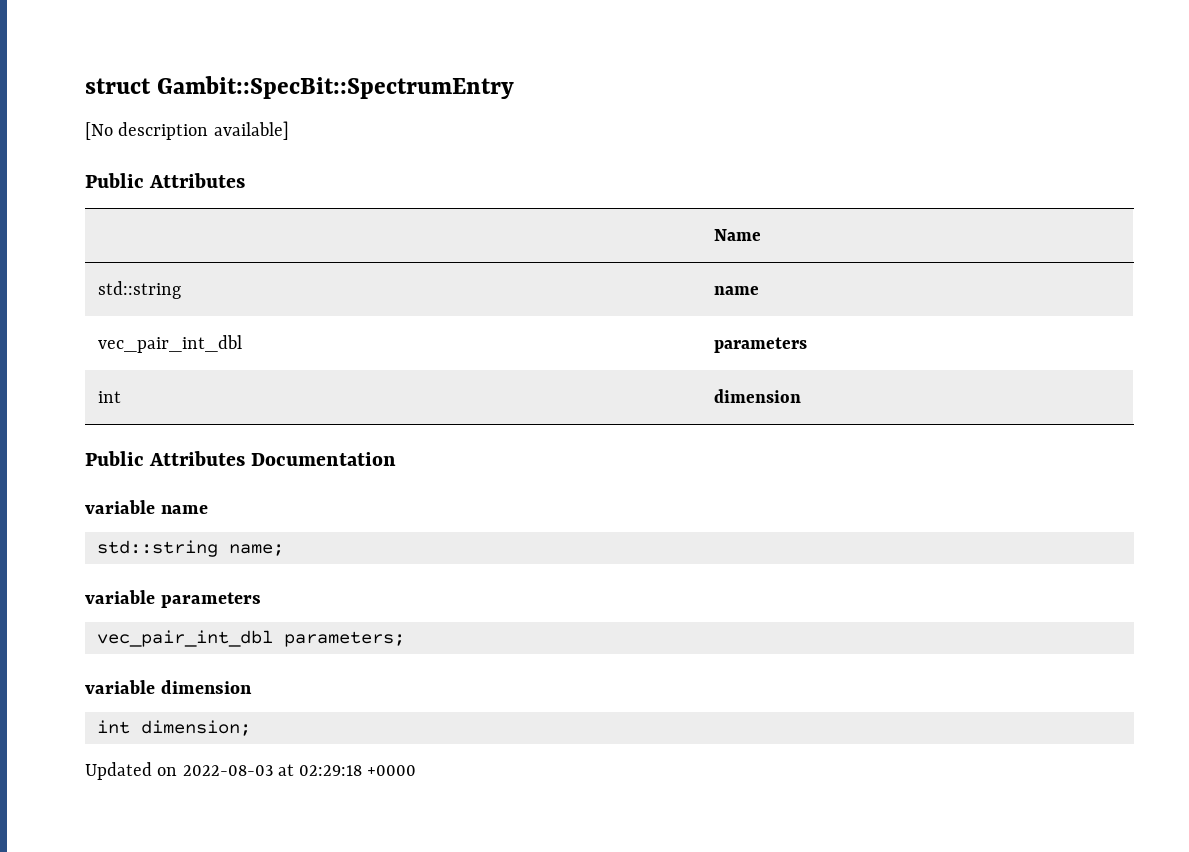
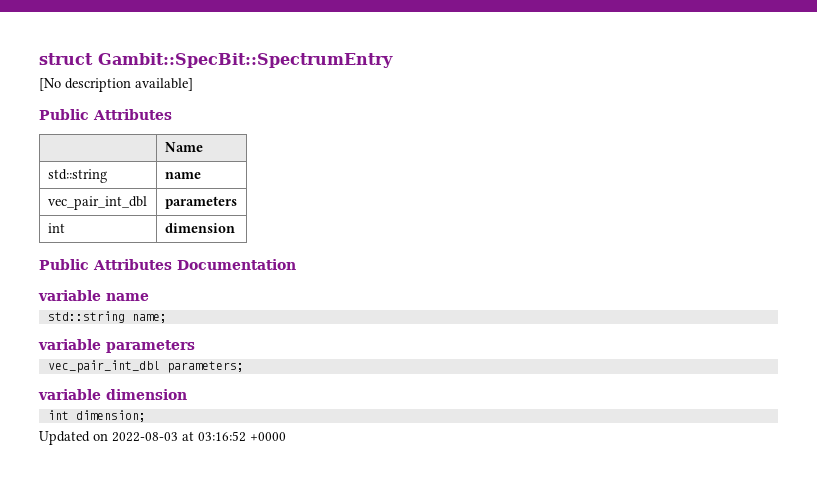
[299,765,363,776] 02:29:18 -> [198,431,246,442] 03:16:52

